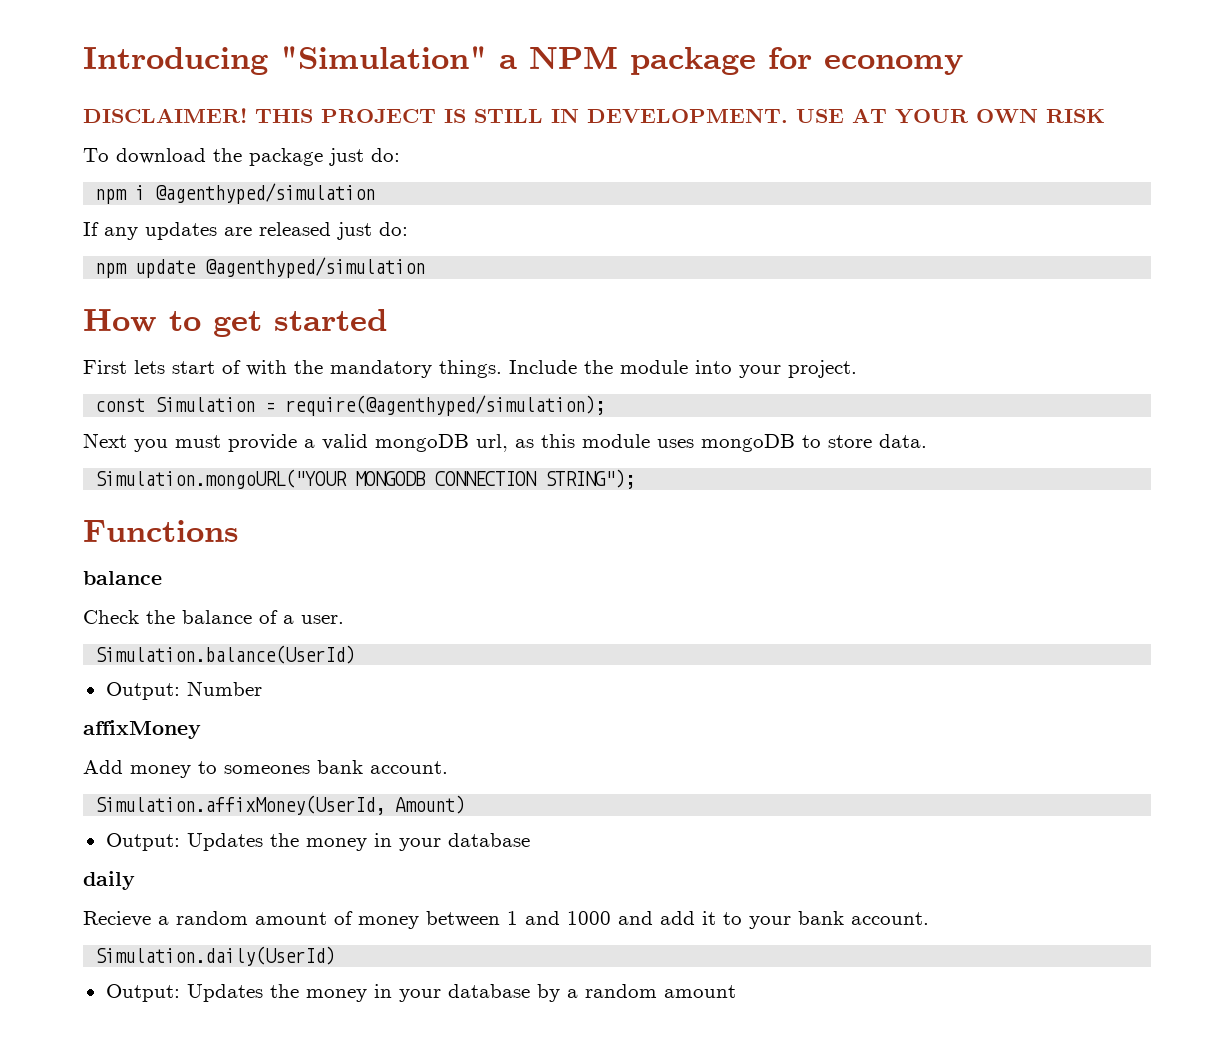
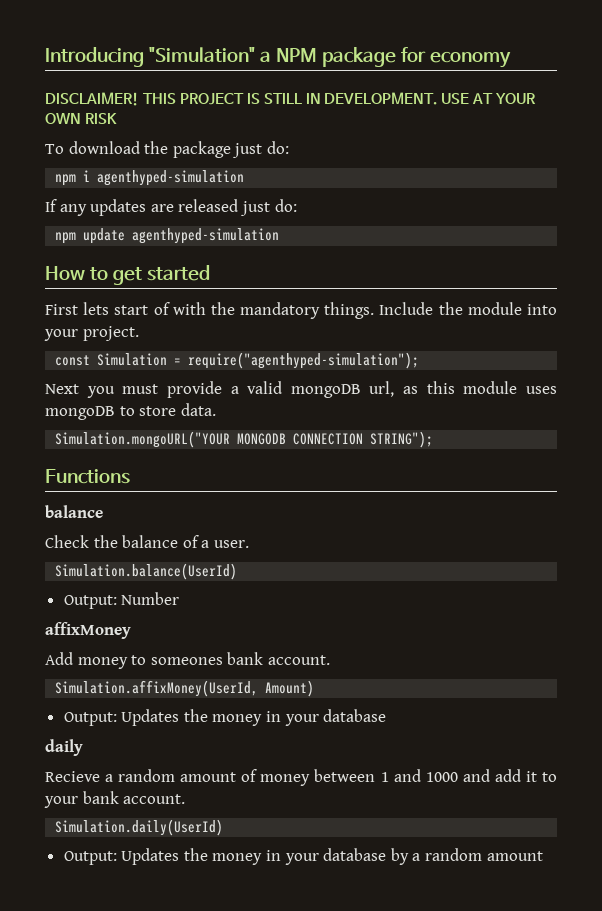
[155,183,376,204] @agenthyped/simulation -> [97,170,245,186] agenthyped-simulation
[205,257,426,278] @agenthyped/simulation -> [132,228,280,244] agenthyped-simulation
[285,395,606,416] require(@agenthyped/simulation); -> [188,352,420,369] require("agenthyped-simulation");

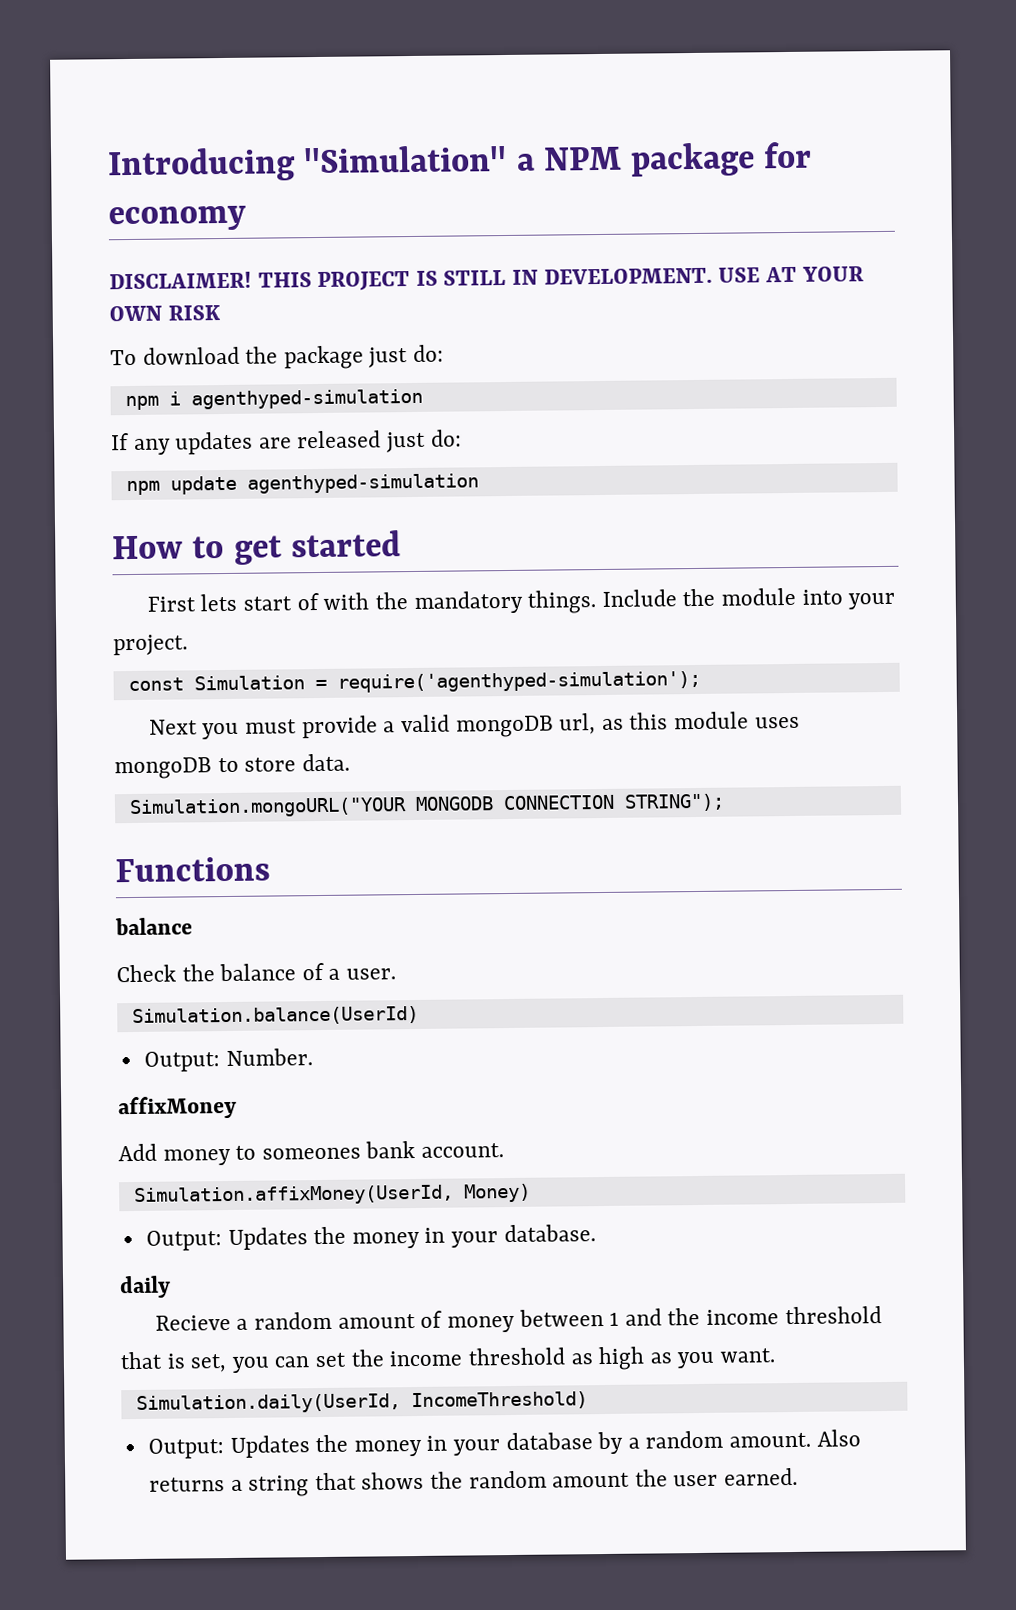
[188,352,420,369] require("agenthyped-simulation"); -> [336,670,701,693] require('agenthyped-simulation');
[121,592,180,605] Number -> [225,1048,313,1067] Number.
[265,680,315,697] [63,709,387,726] Amount) // Output: Updates the money in your database -> [463,1183,531,1203] [145,1224,596,1251] Money) // Output: Updates the money in your database.
[425,769,558,782] [44,791,186,808] [55,819,224,836] 1000 and add it to your bank account. // Simulation.daily(UserId) -> [667,1306,882,1326] [120,1346,775,1373] [135,1391,588,1415] the income threshold that is set, you can set the income threshold as high as you want. // Simulation.daily(UserId, IncomeThreshold)
[486,851,543,861] amount -> [729,1429,861,1448] [148,1467,799,1497] amount. Also returns a string that shows the random amount the user earned.

